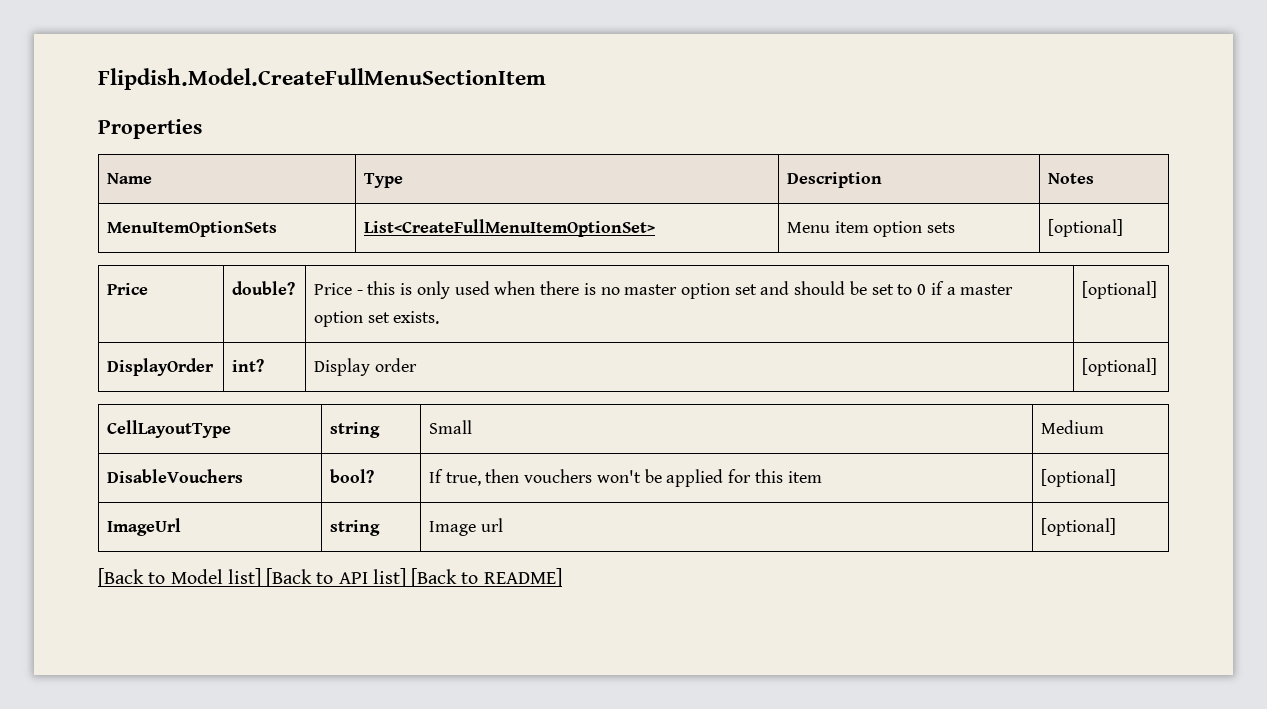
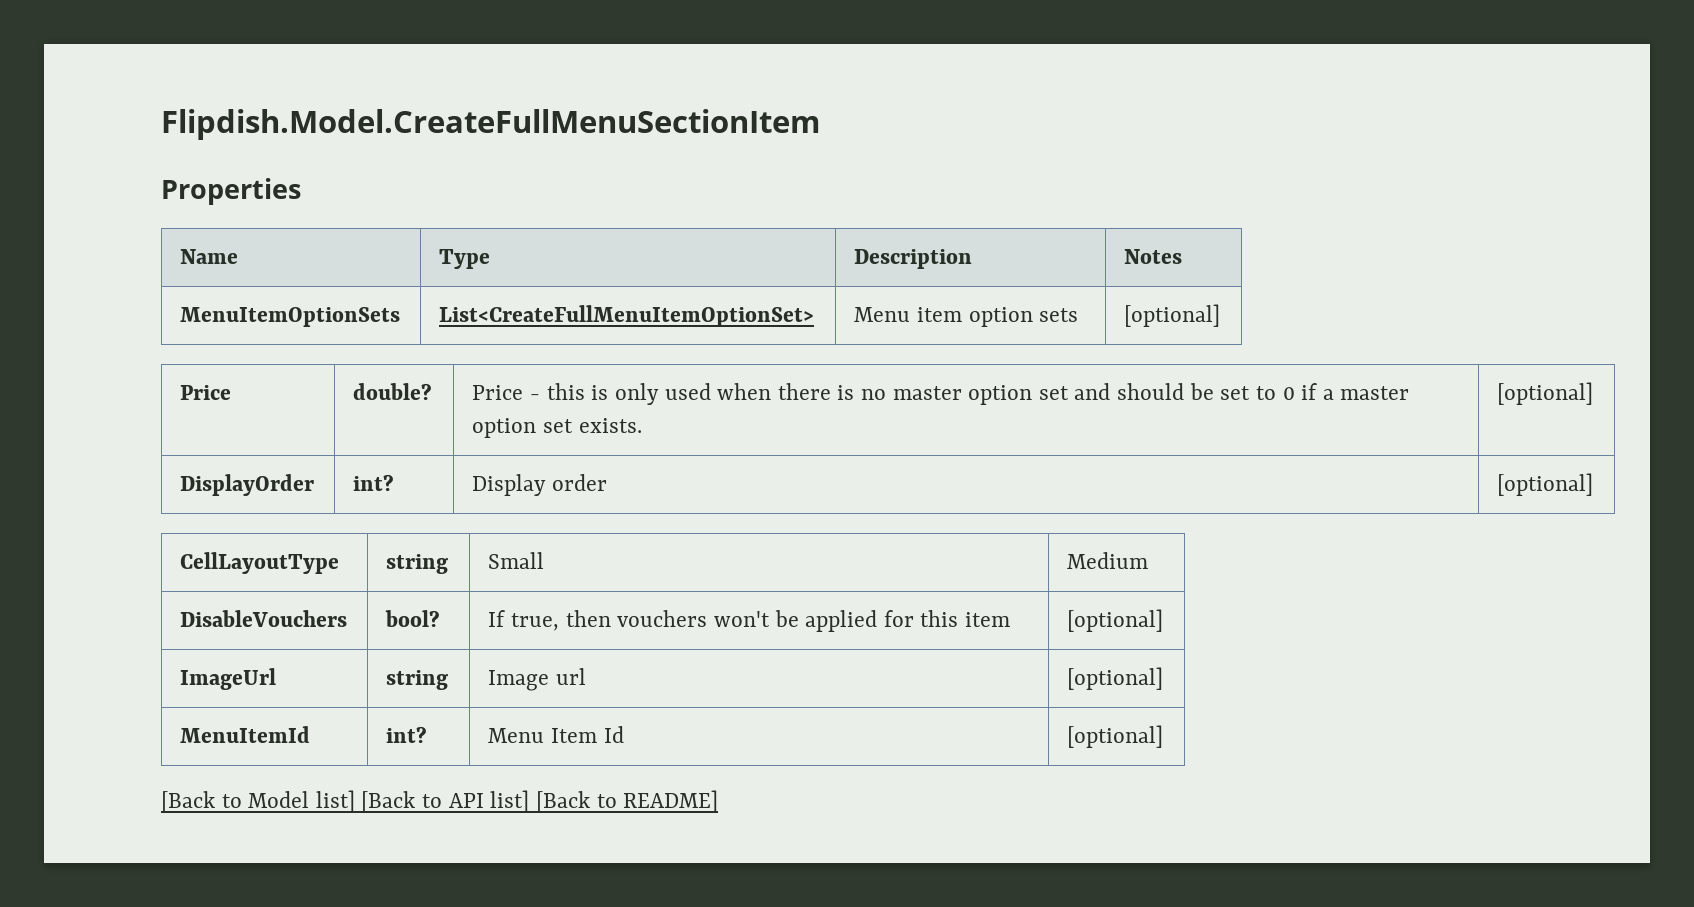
(1117, 527) none -> [180,726,311,743] [386,726,428,743] [488,726,624,743] [1067,725,1164,748] // MenuItemId | int? | Menu Item Id | [optional]

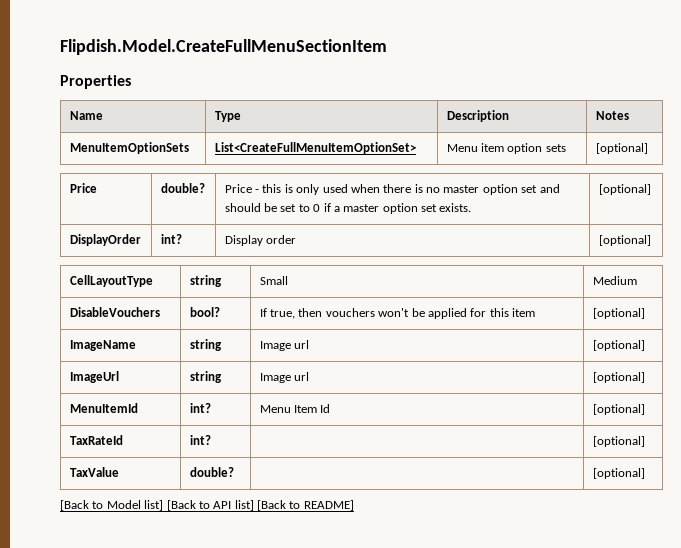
(1164, 620) none -> [69,340,136,351] [189,339,222,351] [259,340,310,351] [592,340,645,351] // ImageName | string | Image url | [optional]
(1164, 736) none -> [69,435,123,445] [189,435,211,445] [592,436,645,447] [69,467,119,477] [189,467,234,477] [592,468,645,479] // TaxRateId | int? | | [optional] // TaxValue | double? | | [optional]

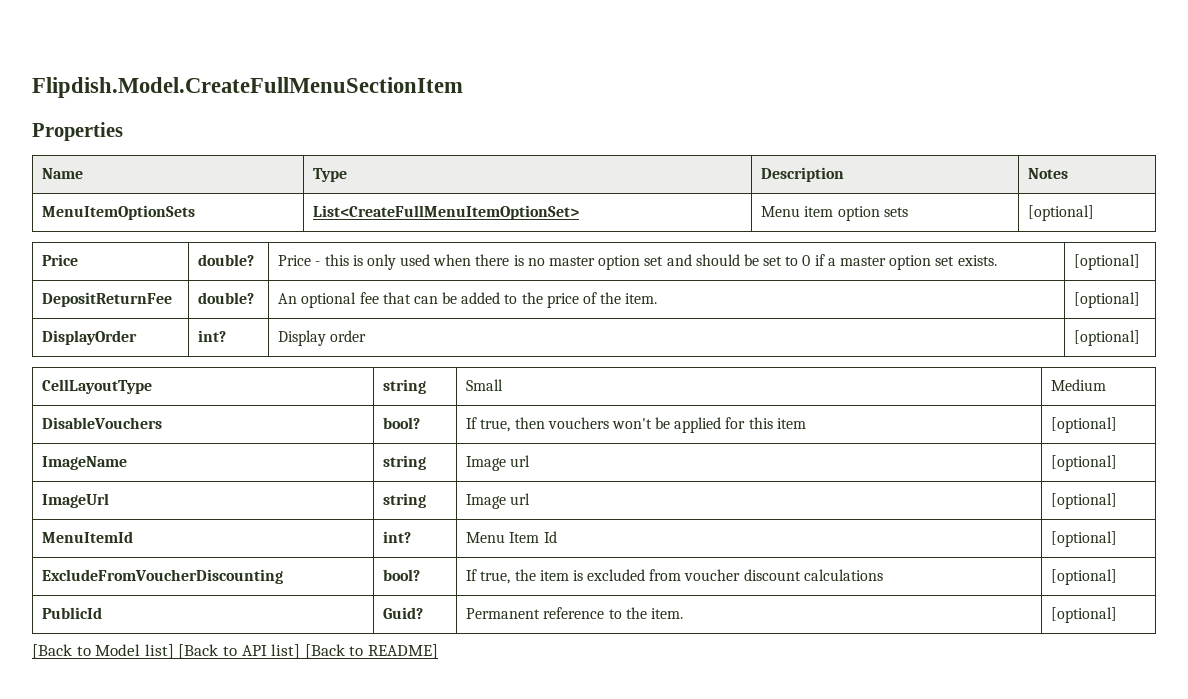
(651, 189) none -> [42,292,173,307] [198,292,255,304] [278,292,658,308] [1074,292,1141,308] // DepositReturnFee | double? | An optional fee that can be added to the price of the item. | [optional]
[69,435,123,445] [189,435,211,445] [592,436,645,447] [69,467,119,477] [189,467,234,477] TaxRateId | int? | | [optional] // TaxValue | double? | -> [42,569,284,584] [383,569,421,581] [466,569,883,584] [1051,569,1118,585] [42,607,103,619] [383,607,424,619] [466,607,683,619] ExcludeFromVoucherDiscounting | bool? | If true, the item is excluded from voucher discount calculations | [optional] // PublicId | Guid? | Permanent reference to the item.

